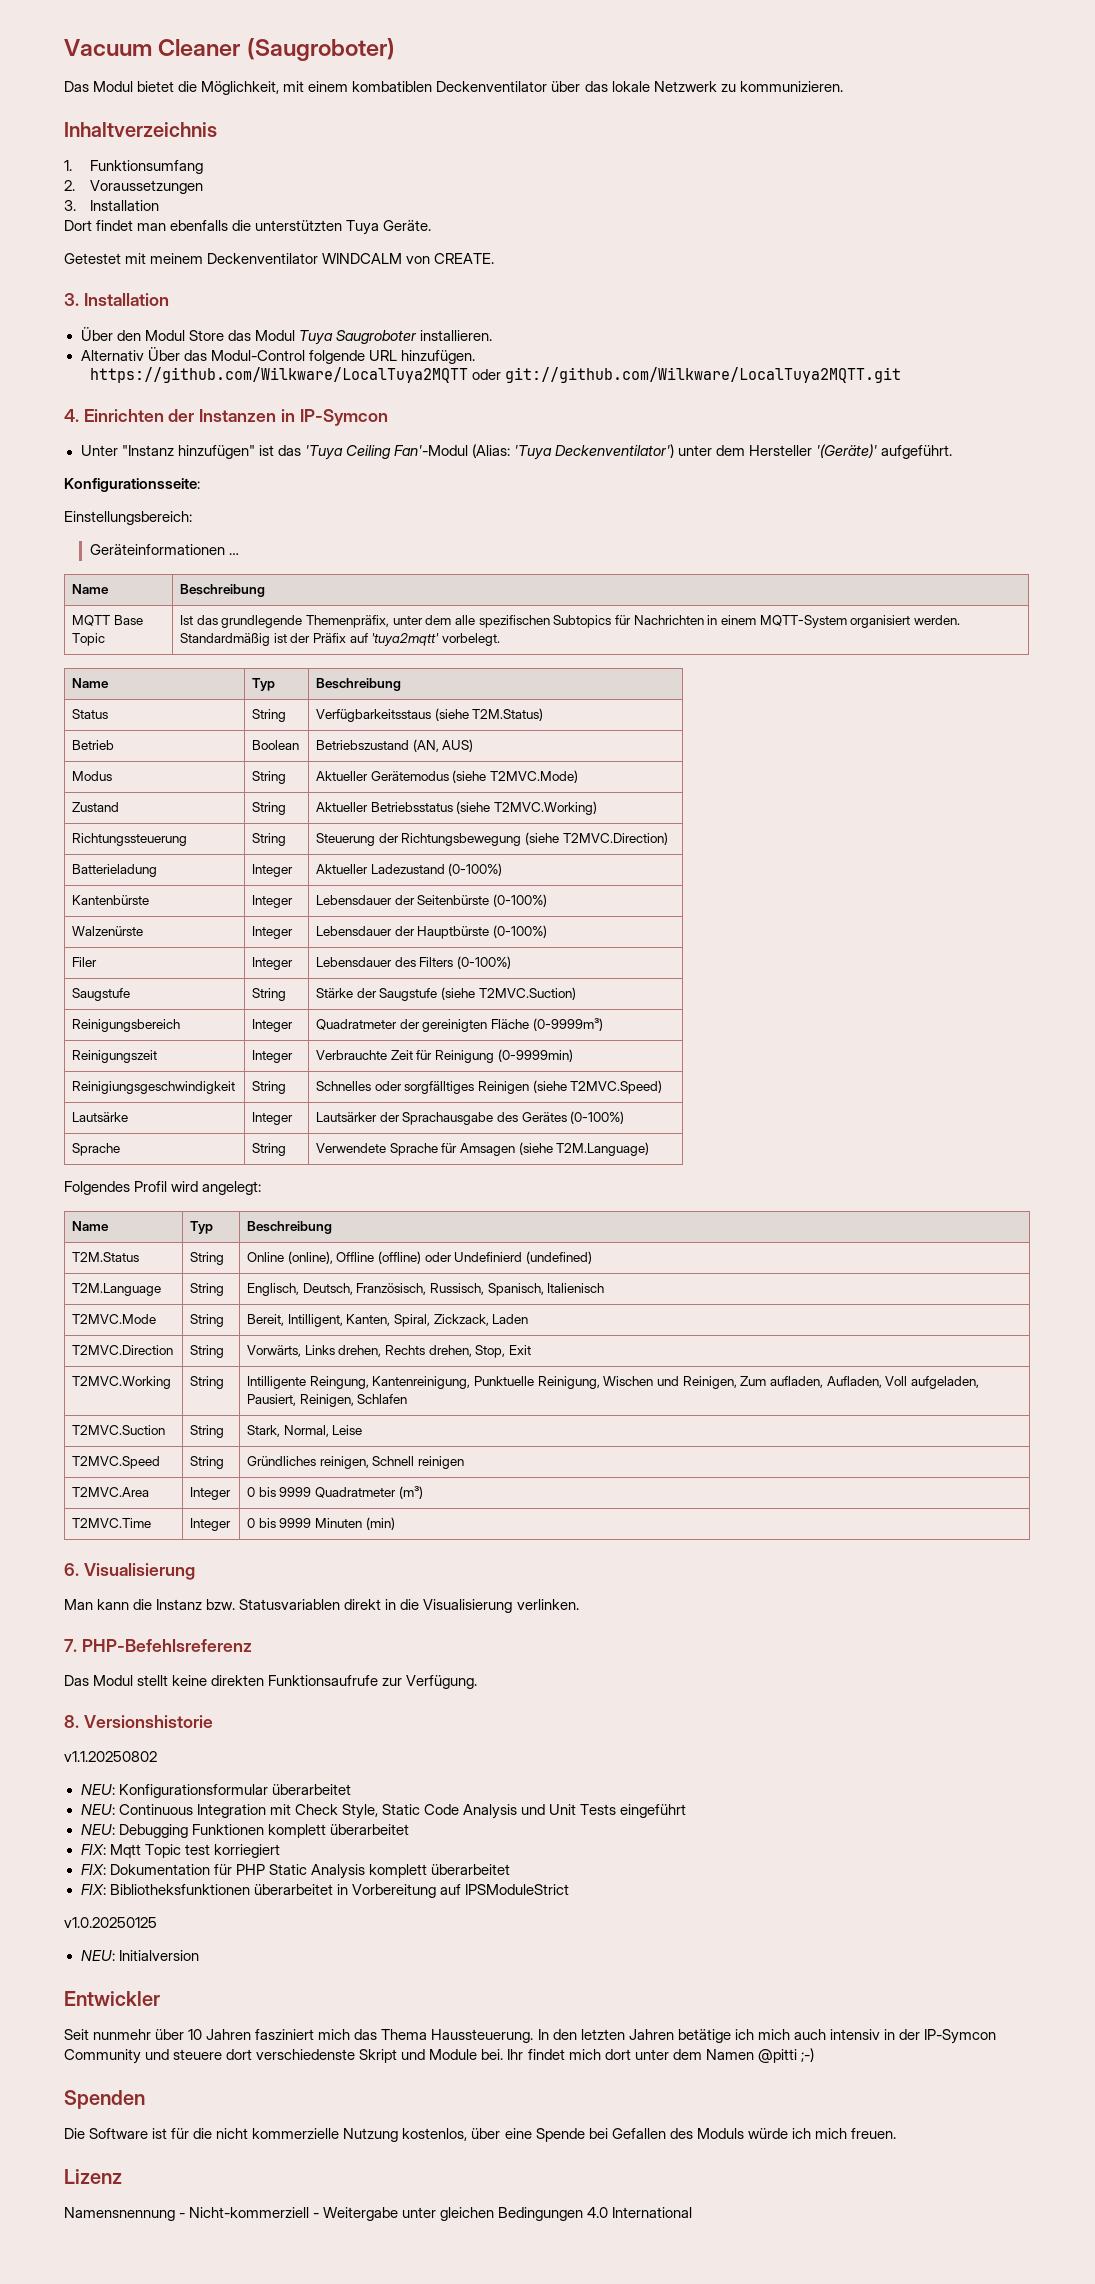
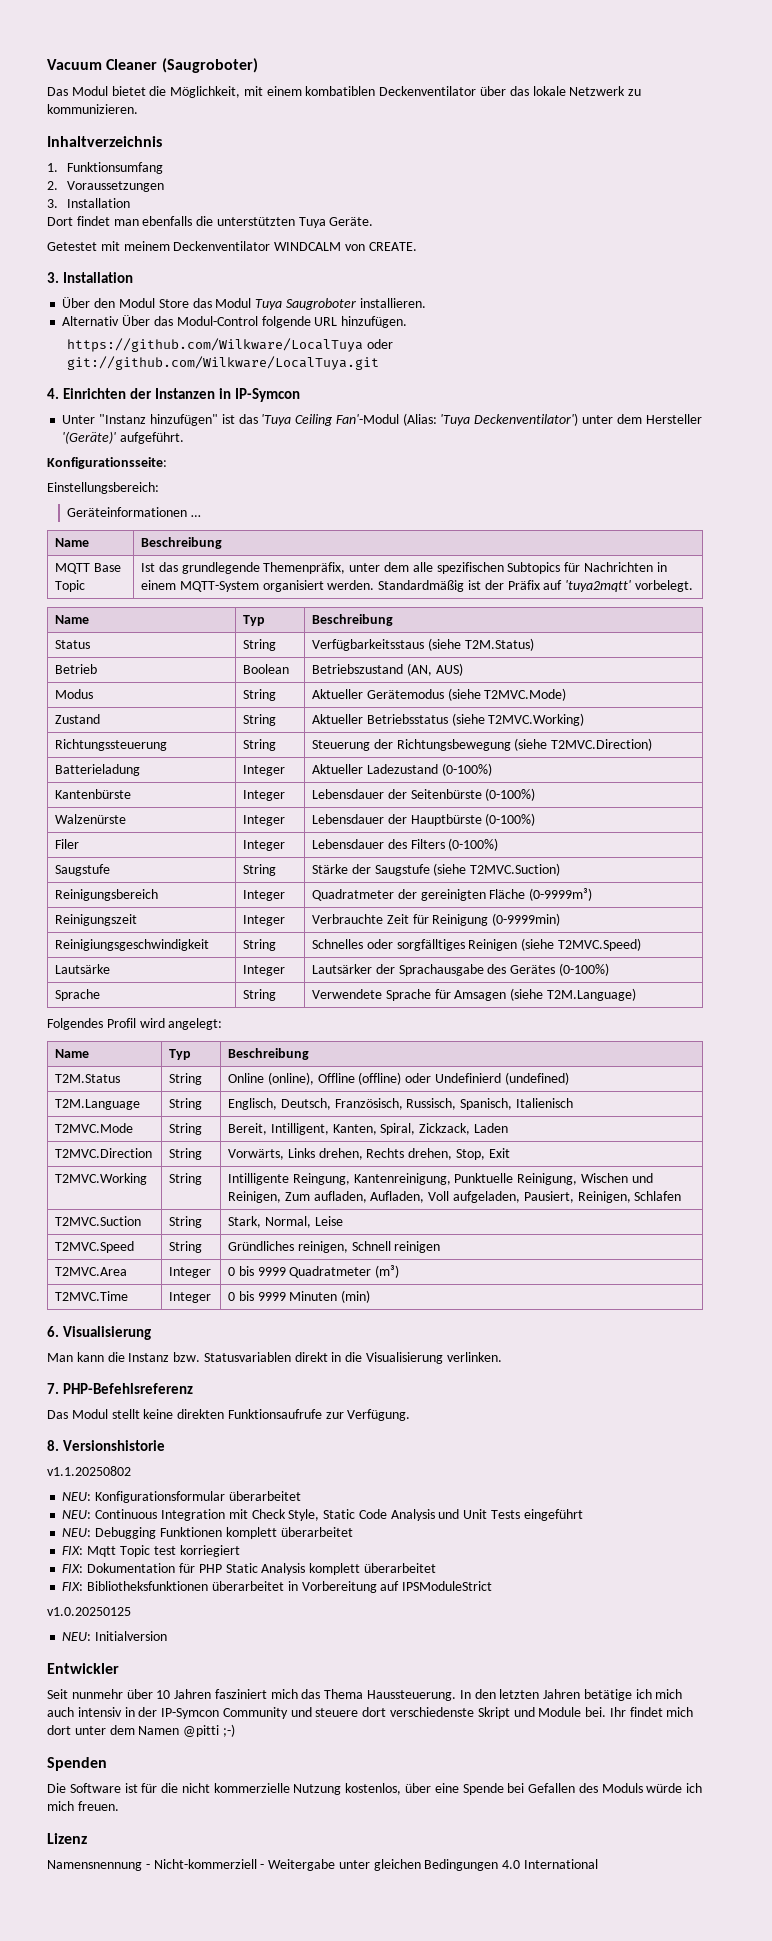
[89,367,901,383] https://github.com/Wilkware/LocalTuya2MQTT oder git://github.com/Wilkware/LocalTuya2MQTT.git -> [67,338,394,352] [67,356,380,370] https://github.com/Wilkware/LocalTuya oder git://github.com/Wilkware/LocalTuya.git

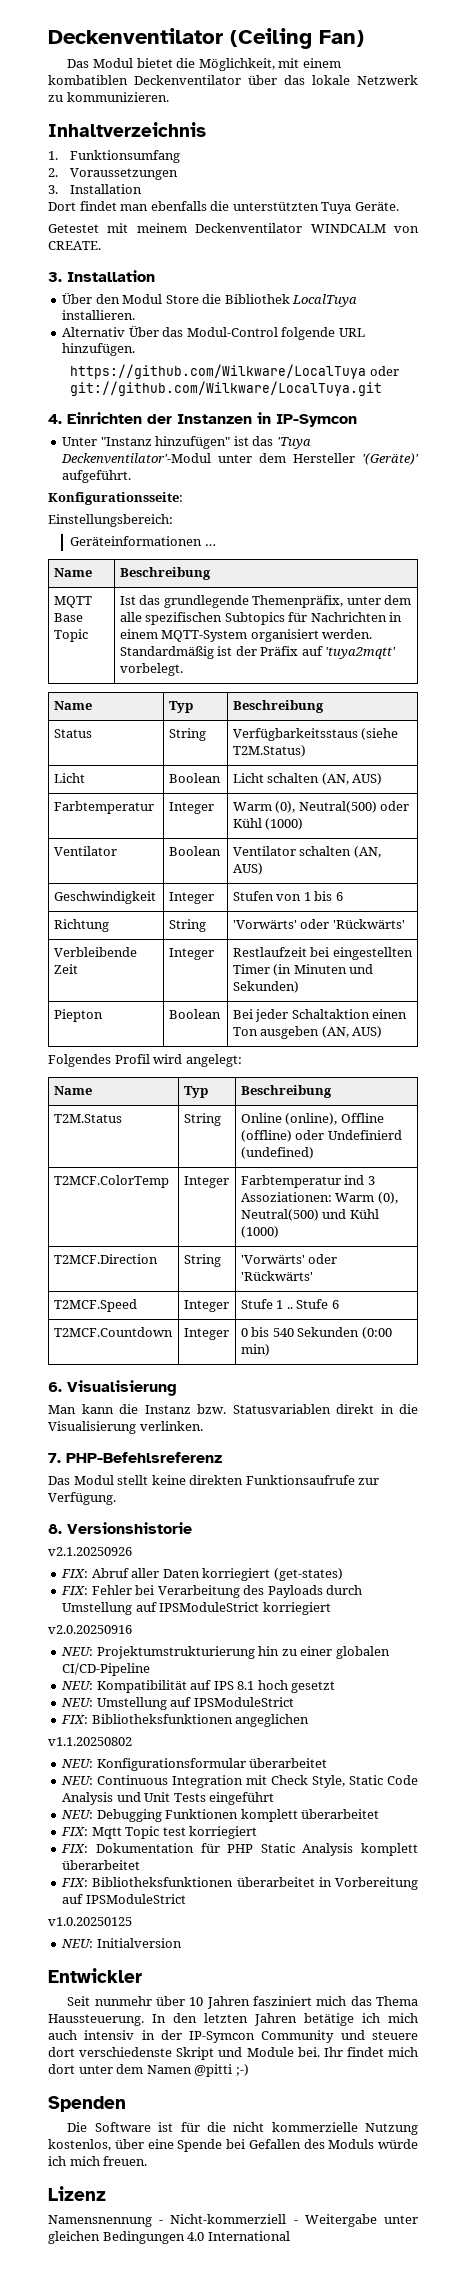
[47,58,258,73] Vacuum Cleaner (Saugroboter) -> [48,28,364,49] Deckenventilator (Ceiling Fan)
[192,298,356,310] das Modul Tuya Saugroboter -> [202,294,358,307] die Bibliothek LocalTuya
[295,413,579,426] Ceiling Fan'-Modul (Alias: 'Tuya Deckenventilator') -> [61,453,212,464] Deckenventilator'-Modul
[55,664,98,674] [243,664,290,674] [312,663,463,676] [55,689,94,699] [243,689,277,701] [312,688,567,701] [55,714,101,724] [243,714,277,726] [312,713,585,726] [55,739,168,751] [243,739,277,751] [312,738,653,751] [55,764,141,776] [243,765,286,776] [312,763,492,776] [55,789,132,799] [243,790,286,801] [312,788,536,801] [55,814,127,824] [243,815,286,826] [312,813,536,826] [55,839,80,849] [243,840,286,851] [312,838,499,851] [55,864,111,876] [243,864,277,876] [312,863,561,876] [55,889,159,901] [243,890,286,901] [312,888,593,901] [55,914,138,926] [243,915,286,926] [312,913,561,926] [55,939,210,951] [243,939,277,951] [312,938,641,951] [55,964,111,974] [243,965,286,976] [312,963,609,976] [55,989,101,1001] [243,989,277,1001] [312,988,636,1001] Betrieb | Boolean | Betriebszustand (AN, AUS) // Modus | String | Aktueller Gerätemodus (siehe T2MVC.Mode) // Zustand | String | Aktueller Betriebsstatus (siehe T2MVC.Working) // Richtungssteuerung | String | Steuerung der Richtungsbewegung (siehe T2MVC.Direction) // Batterieladung | Integer | Aktueller Ladezustand (0-100%) // Kantenbürste | Integer | Lebensdauer der Seitenbürste (0-100%) // Walzenürste | Integer | Lebensdauer der Hauptbürste (0-100%) // Filer | Integer | Lebensdauer des Filters (0-100%) // Saugstufe | String | Stärke der Saugstufe (siehe T2MVC.Suction) // Reinigungsbereich | Integer | Quadratmeter der gereinigten Fläche (0-9999m³) // Reinigungszeit | Integer | Verbrauchte Zeit für Reinigung (0-9999min) // Reinigiungsgeschwindigkeit | String | Schnelles oder sorgfälltiges Reinigen (siehe T2MVC.Speed) // Lautsärke | Integer | Lautsärker der Sprachausgabe des Gerätes (0-100%) // Sprache | String | Verwendete Sprache für Amsagen (siehe T2M.Language) -> [53,773,85,783] [168,773,221,783] [232,773,383,785] [53,801,154,814] [168,802,214,814] [232,801,410,813] [232,818,304,830] [53,846,117,856] [168,846,221,856] [232,846,381,858] [232,863,263,875] [53,891,156,904] [168,892,214,904] [232,891,343,901] [53,919,109,932] [168,919,206,932] [232,919,405,929] [53,947,137,957] [53,964,78,974] [168,948,214,960] [232,947,413,960] [232,964,374,976] [232,981,299,993] [53,1009,103,1022] [168,1009,221,1019] [232,1009,408,1022] [232,1026,383,1039] Licht | Boolean | Licht schalten (AN, AUS) // Farbtemperatur | Integer | Warm (0), Neutral(500) oder Kühl (1000) // Ventilator | Boolean | Ventilator schalten (AN, AUS) // Geschwindigkeit | Integer | Stufen von 1 bis 6 // Richtung | String | 'Vorwärts' oder 'Rückwärts' // Verbleibende Zeit | Integer | Restlaufzeit bei eingestellten Timer (in Minuten und Sekunden) // Piepton | Boolean | Bei jeder Schaltaktion einen Ton ausgeben (AN, AUS)
[55,1099,141,1110] [169,1098,203,1110] [228,1098,573,1110] [55,1123,134,1133] [169,1123,203,1135] [228,1123,508,1135] [55,1148,153,1158] [169,1148,203,1160] [228,1148,510,1160] [55,1173,148,1185] [169,1173,203,1185] [228,1173,653,1185] [228,1191,682,1203] [55,1216,142,1226] [169,1216,203,1228] [228,1216,343,1228] [55,1241,135,1253] [169,1241,203,1253] [228,1241,441,1253] [55,1267,128,1276] [169,1267,212,1278] [228,1265,400,1278] [55,1291,129,1301] [169,1292,212,1303] [228,1290,371,1303] T2M.Language | String | Englisch, Deutsch, Französisch, Russisch, Spanisch, Italienisch // T2MVC.Mode | String | Bereit, Intilligent, Kanten, Spiral, Zickzack, Laden // T2MVC.Direction | String | Vorwärts, Links drehen, Rechts drehen, Stop, Exit // T2MVC.Working | String | Intilligente Reingung, Kantenreinigung, Punktuelle Reinigung, Wischen und Reinigen, Zum aufladen, Aufladen, Voll aufgeladen, Pausiert, Reinigen, Schlafen // T2MVC.Suction | String | Stark, Normal, Leise // T2MVC.Speed | String | Gründliches reinigen, Schnell reinigen // T2MVC.Area | Integer | 0 bis 9999 Quadratmeter (m³) // T2MVC.Time | Integer | 0 bis 9999 Minuten (min) -> [53,1175,169,1188] [183,1176,229,1188] [240,1175,375,1188] [240,1192,398,1204] [240,1209,379,1221] [240,1226,279,1238] [53,1254,158,1264] [183,1254,221,1267] [240,1254,338,1264] [240,1271,313,1281] [53,1299,137,1312] [183,1300,229,1312] [240,1299,339,1309] [53,1327,173,1337] [183,1328,229,1340] [240,1327,392,1339] [240,1344,270,1356] T2MCF.ColorTemp | Integer | Farbtemperatur ind 3 Assoziationen: Warm (0), Neutral(500) und Kühl (1000) // T2MCF.Direction | String | 'Vorwärts' oder 'Rückwärts' // T2MCF.Speed | Integer | Stufe 1 .. Stufe 6 // T2MCF.Countdown | Integer | 0 bis 540 Sekunden (0:00 min)
(165, 1445) none -> [48,1547,132,1556] [61,1568,343,1581] [61,1585,363,1598] [62,1602,331,1615] [48,1625,132,1634] [61,1646,390,1659] [62,1663,151,1676] [61,1680,336,1693] [61,1697,294,1710] [61,1714,310,1727] // v2.1.20250926 // FIX: Abruf aller Daten korriegiert (get-states) // FIX: Fehler bei Verarbeitung des Payloads durch Umstellung auf IPSModuleStrict korriegiert // v2.0.20250916 // NEU: Projektumstrukturierung hin zu einer globalen CI/CD-Pipeline // NEU: Kompatibilität auf IPS 8.1 hoch gesetzt // NEU: Umstellung auf IPSModuleStrict // FIX: Bibliotheksfunktionen angeglichen

